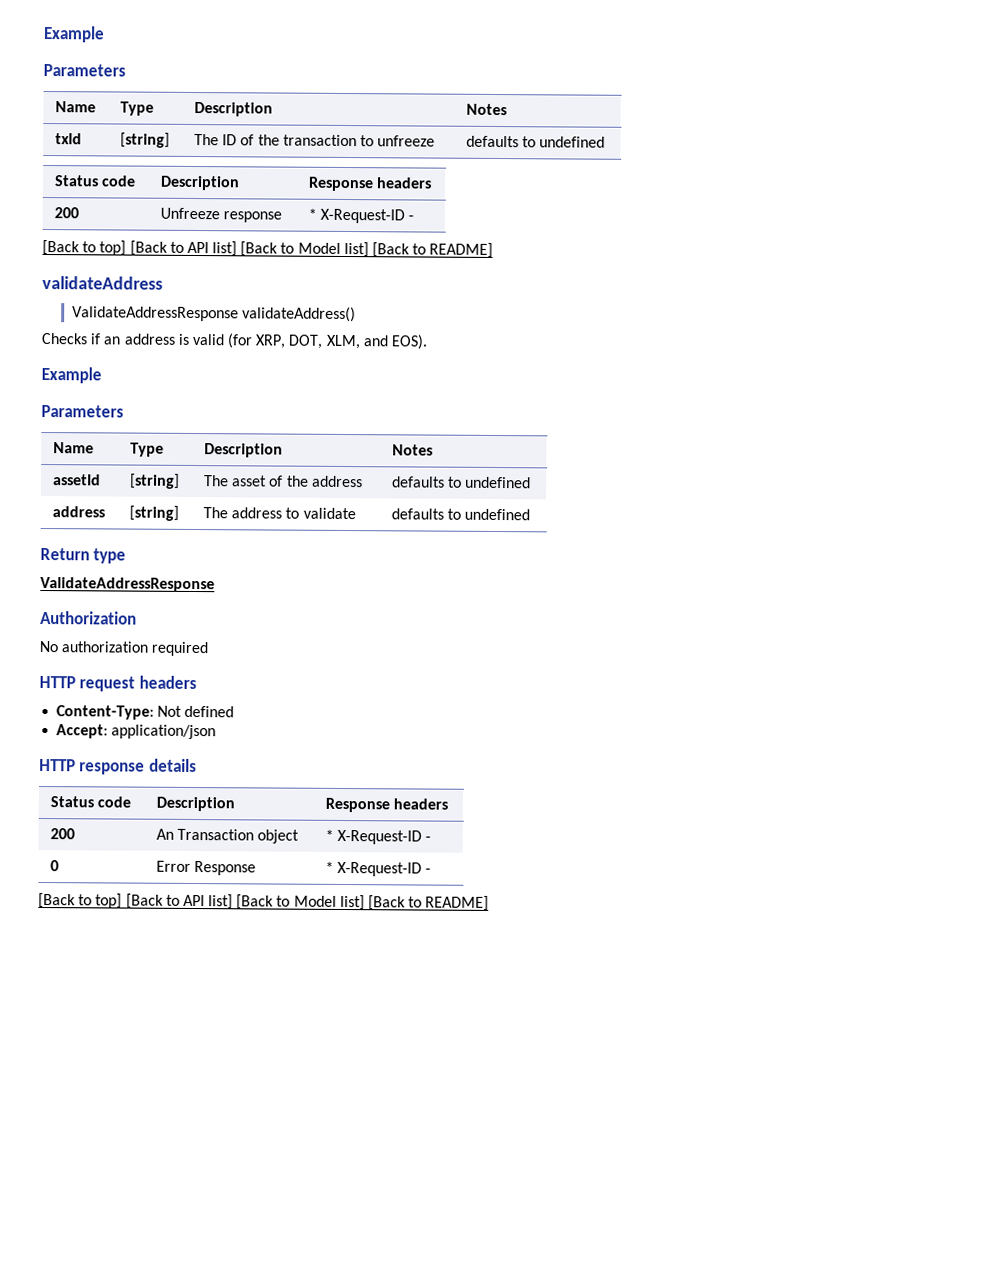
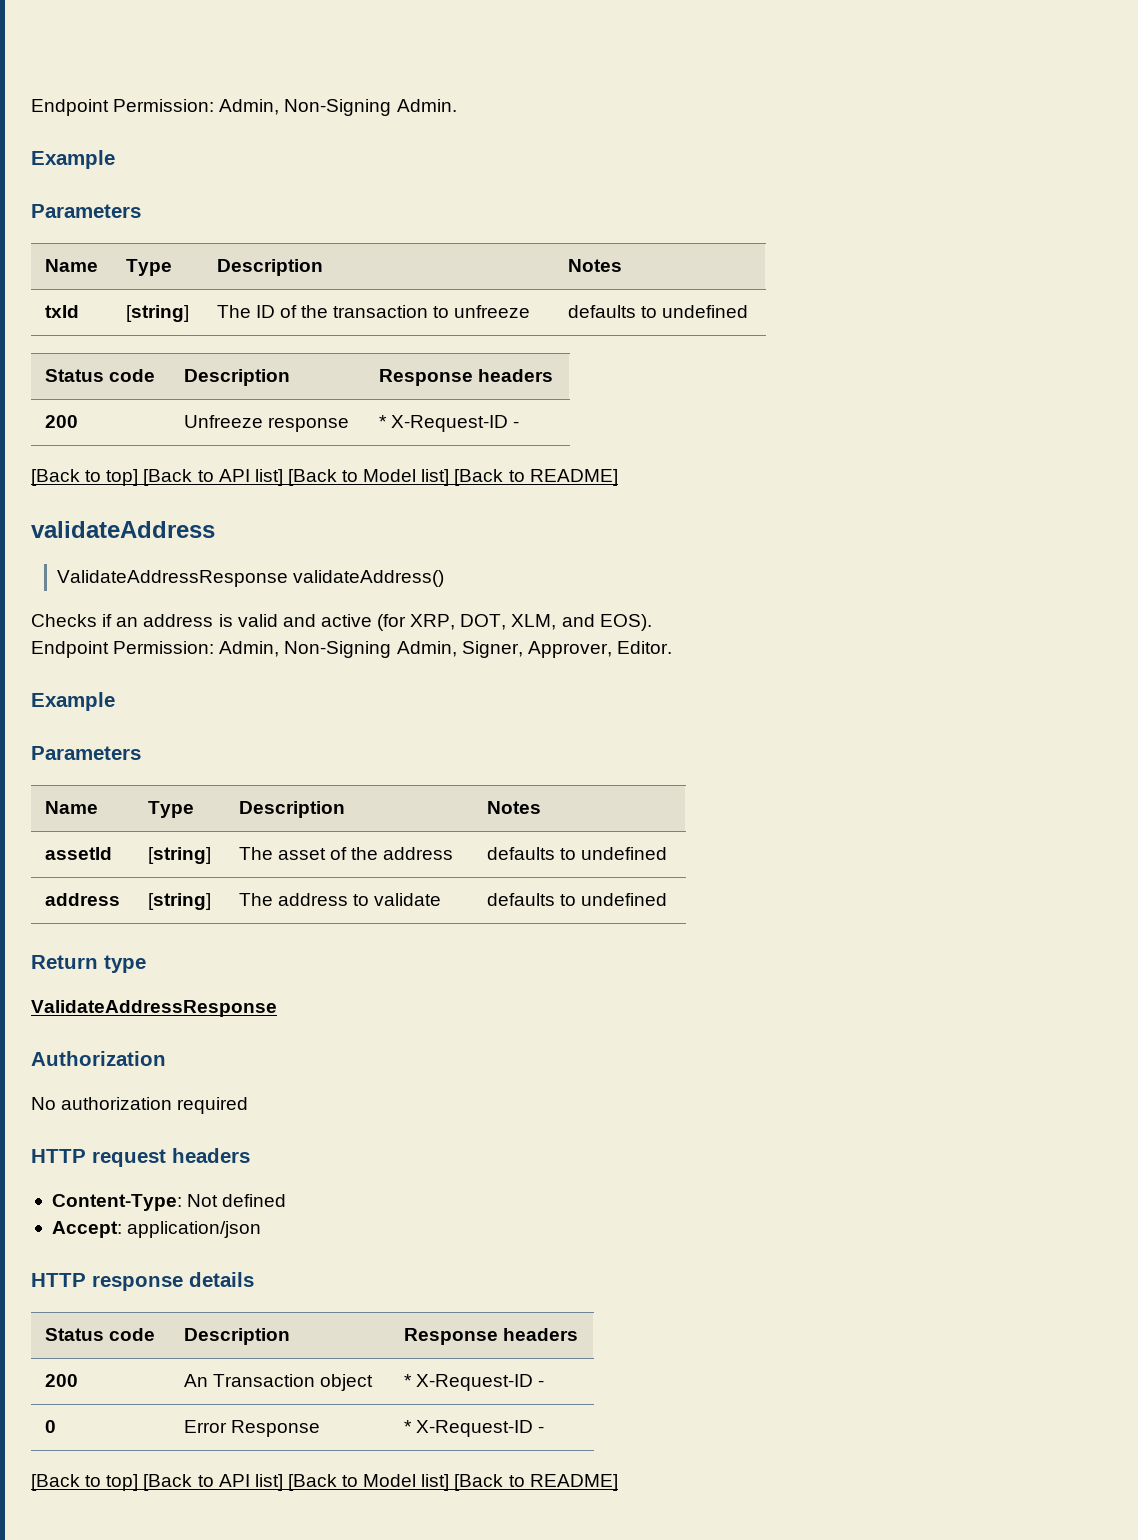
(43, 34) none -> [31,99,457,116] Endpoint Permission: Admin, Non-Signing Admin. //
(225, 339) none -> [282,614,372,627] and active
(429, 342) none -> [31,641,672,658] // Endpoint Permission: Admin, Non-Signing Admin, Signer, Approver, Editor.

